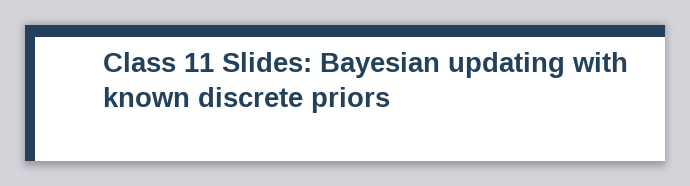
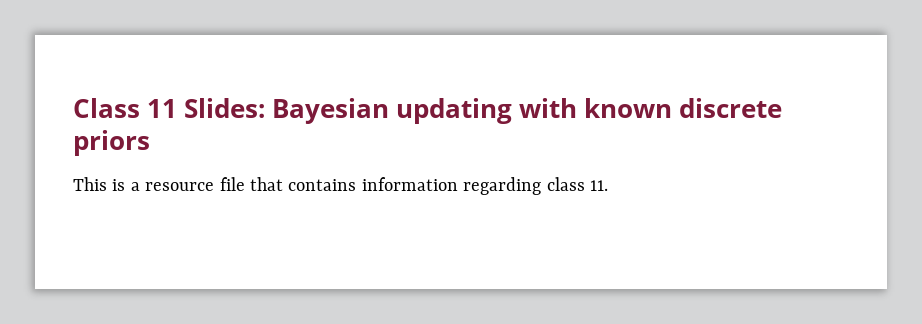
(390, 100) none -> [73,177,608,195] // This is a resource file that contains information regarding class 11.

